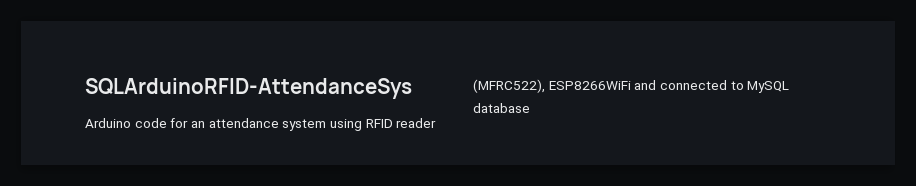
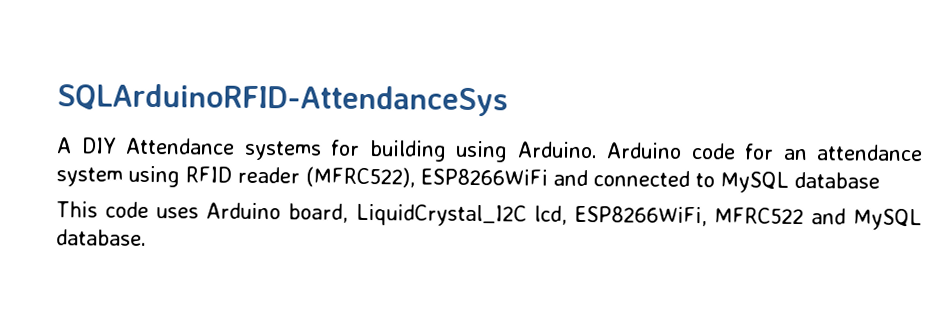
(412, 88) none -> [56,137,598,163] A DIY Attendance systems for building using Arduino.
(530, 108) none -> [56,201,923,231] [56,229,147,246] // This code uses Arduino board, LiquidCrystal_I2C lcd, ESP8266WiFi, MFRC522 and MySQL database.

